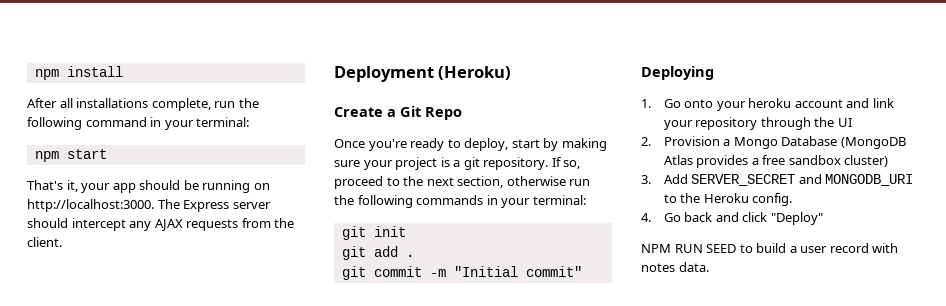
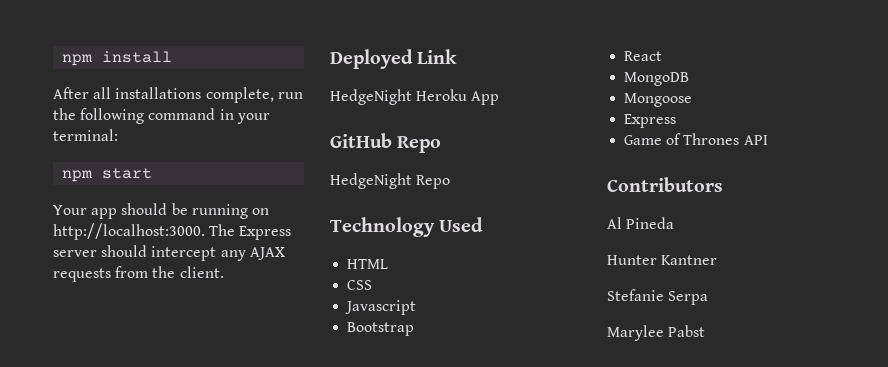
[27,180,111,193] That's it, your -> [53,205,87,215] Your
[334,66,512,82] [334,106,462,120] [334,138,607,151] [334,157,581,170] [334,176,591,189] [334,195,586,208] [341,226,406,240] [341,246,414,260] [341,266,582,280] [641,66,714,80] [641,98,894,111] [663,117,852,130] [641,136,906,149] [663,155,889,168] [641,174,914,186] [663,193,793,206] [641,212,823,225] [641,243,899,253] [641,262,709,272] Deployment (Heroku) // Create a Git Repo // Once you're ready to deploy, start by making sure your project is a git repository. If so, proceed to the next section, otherwise run the following commands in your terminal: // git init // git add . // git commit -m "Initial commit" // Deploying // 1. Go onto your heroku account and link your repository through the UI // 2. Provision a Mongo Database (MongoDB Atlas provides a free sandbox cluster) // 3. Add SERVER_SECRET and MONGODB_URI to the Heroku config. // 4. Go back and click "Deploy" // NPM RUN SEED to build a user record with notes data. -> [330,49,458,69] [330,89,500,105] [330,133,442,153] [330,173,451,189] [330,217,484,237] [347,259,389,269] [347,280,373,290] [345,300,417,315] [347,322,415,336] [624,51,663,61] [624,72,690,86] [624,93,693,107] [624,114,677,128] [624,133,768,145] [607,177,723,192] [607,217,675,229] [607,255,718,265] [607,289,709,305] [607,325,706,341] Deployed Link // HedgeNight Heroku App // GitHub Repo // HedgeNight Repo // Technology Used // HTML // CSS // Javascript // Bootstrap // React // MongoDB // Mongoose // Express // Game of Thrones API // Contributors // Al Pineda // Hunter Kantner // Stefanie Serpa // Marylee Pabst

